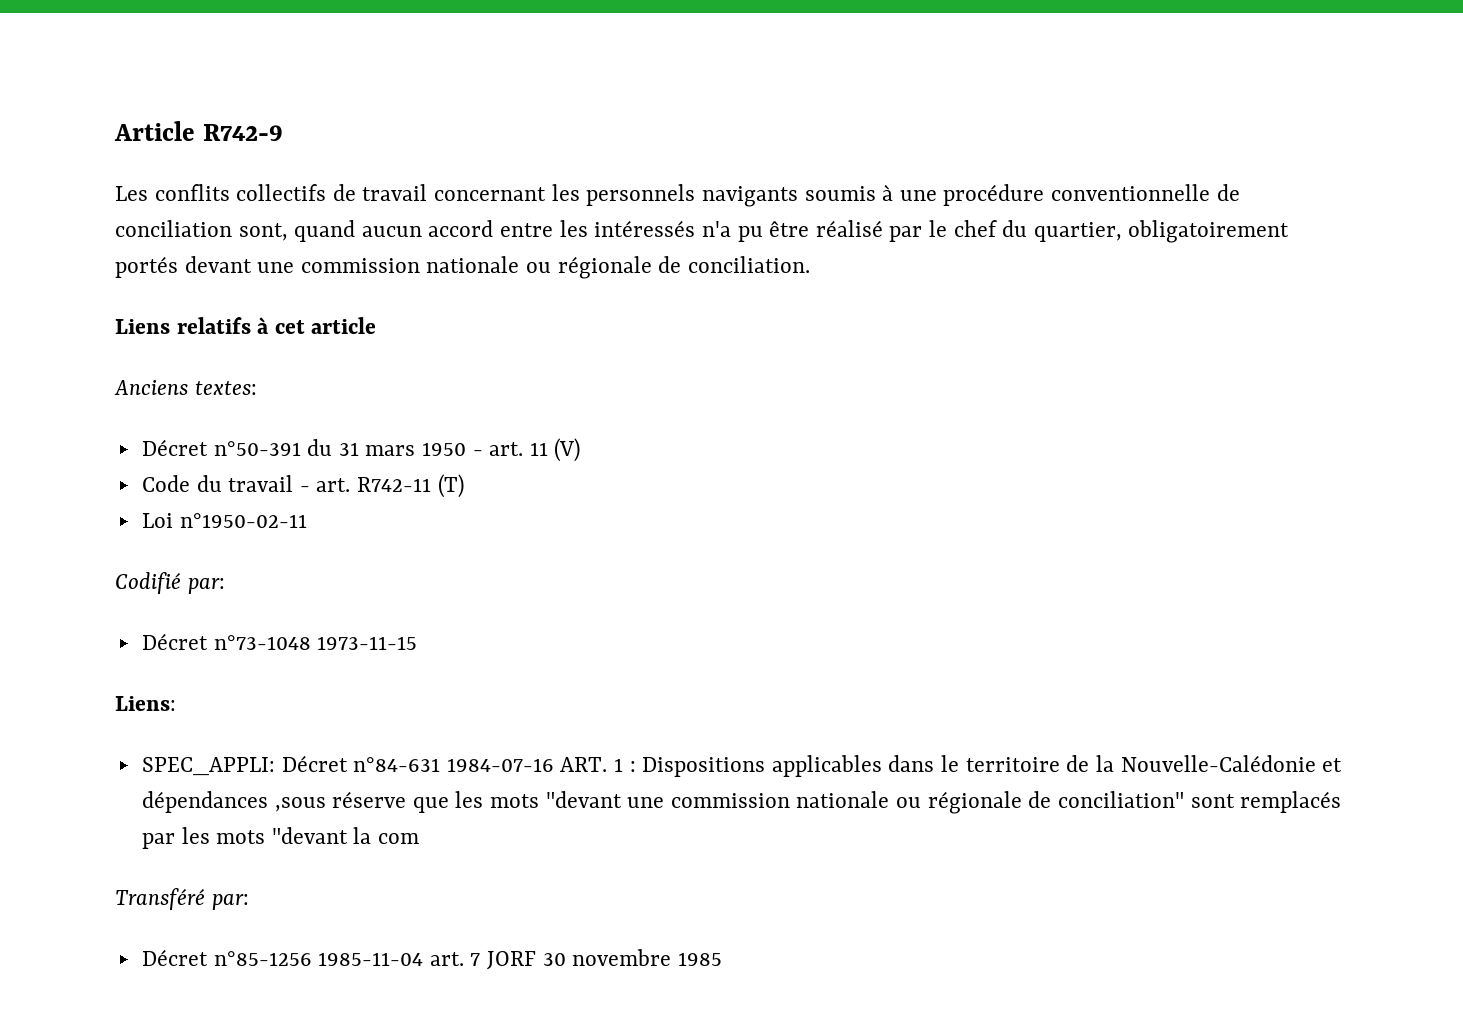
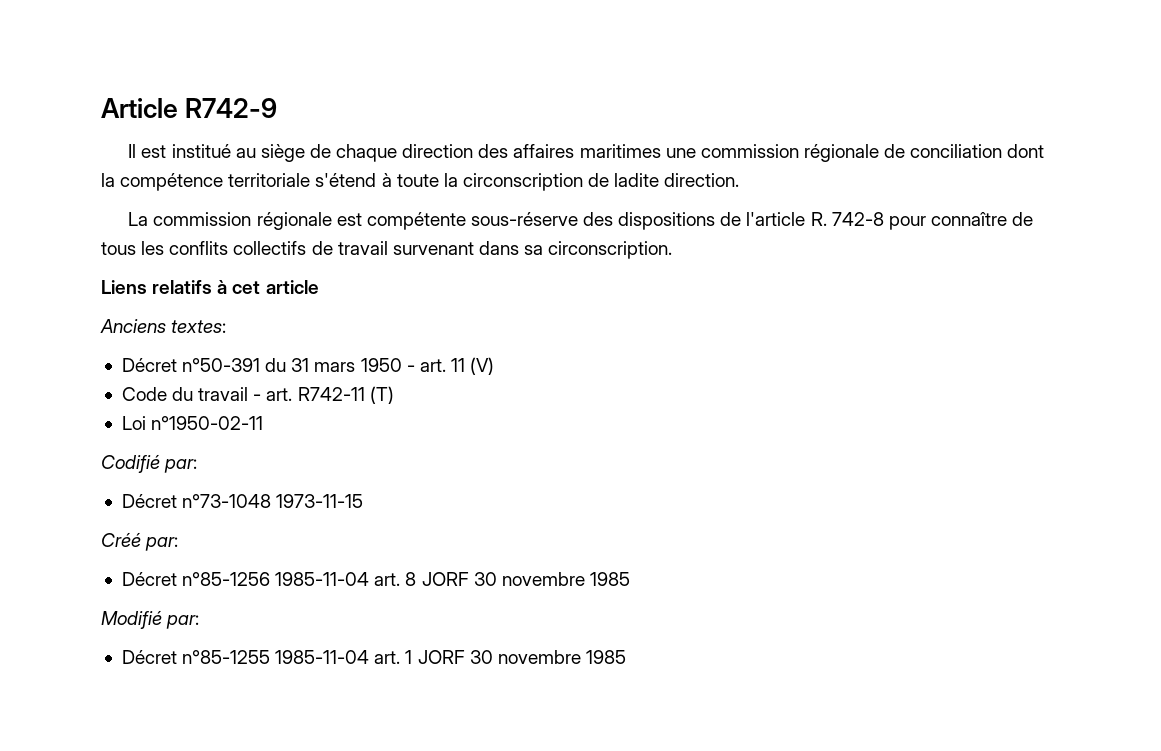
[115,184,1240,207] [115,220,1290,243] [115,256,810,279] Les conflits collectifs de travail concernant les personnels navigants soumis à une procédure conventionnelle de conciliation sont, quand aucun accord entre les intéressés n'a pu être réalisé par le chef du quartier, obligatoirement portés devant une commission nationale ou régionale de conciliation. -> [128,144,1045,162] [101,173,740,191] [128,212,1034,230] [101,241,673,259] Il est institué au siège de chaque direction des affaires maritimes une commission régionale de conciliation dont la compétence territoriale s'étend à toute la circonscription de ladite direction. // La commission régionale est compétente sous-réserve des dispositions de l'article R. 742-8 pour connaître de tous les conflits collectifs de travail survenant dans sa circonscription.
[115,696,176,711] [141,755,1343,777] [141,791,1342,814] [141,827,420,849] [115,888,205,910] Liens: // SPEC_APPLI: Décret n°84-631 1984-07-16 ART. 1 : Dispositions applicables dans le territoire de la Nouvelle-Calédonie et dépendances ,sous réserve que les mots "devant une commission nationale ou régionale de conciliation" sont remplacés par les mots "devant la com // Transféré -> [101,532,141,547] Créé
[470,949,722,970] 7 JORF 30 novembre 1985 -> [405,572,630,586] [101,610,200,629] [121,650,626,664] 8 JORF 30 novembre 1985 // Modifié par: // Décret n°85-1255 1985-11-04 art. 1 JORF 30 novembre 1985

